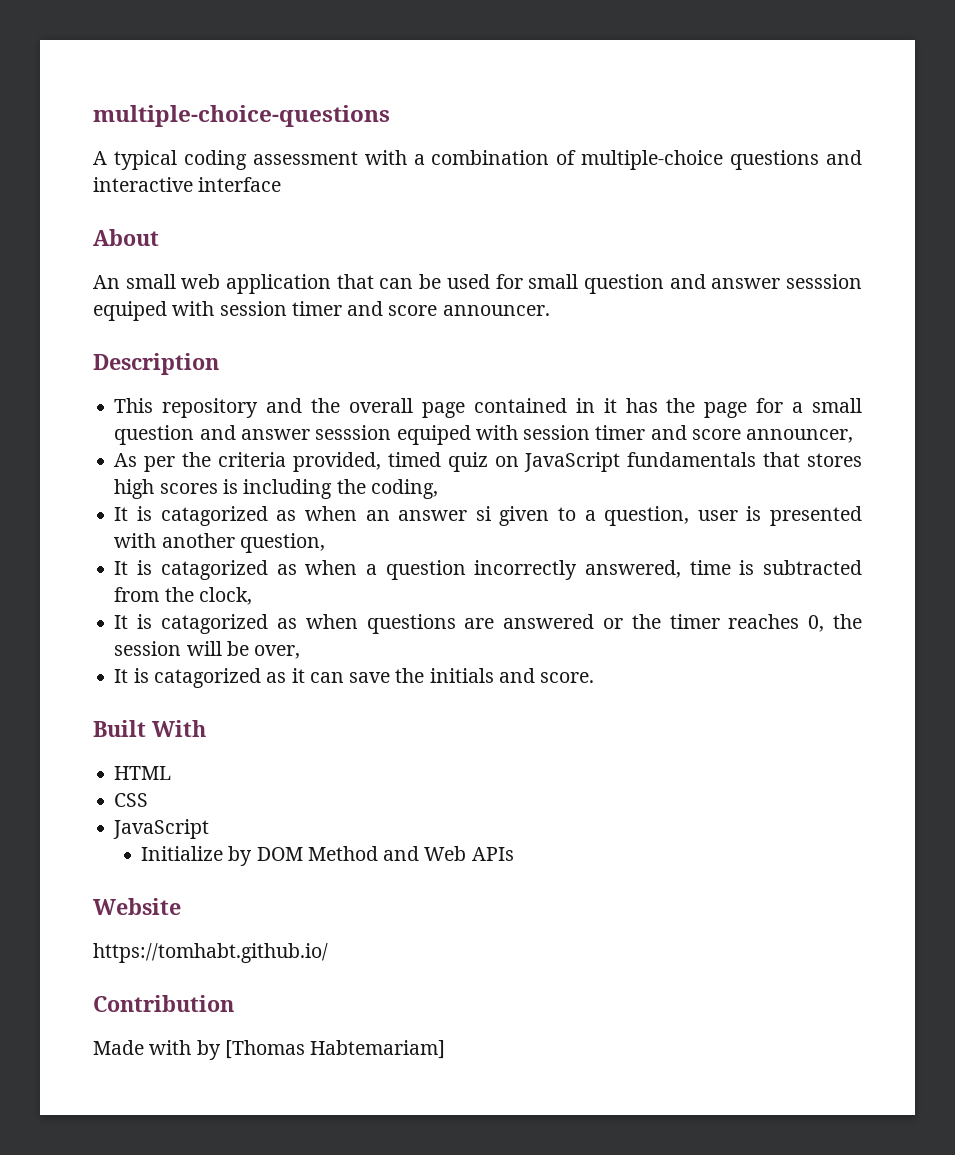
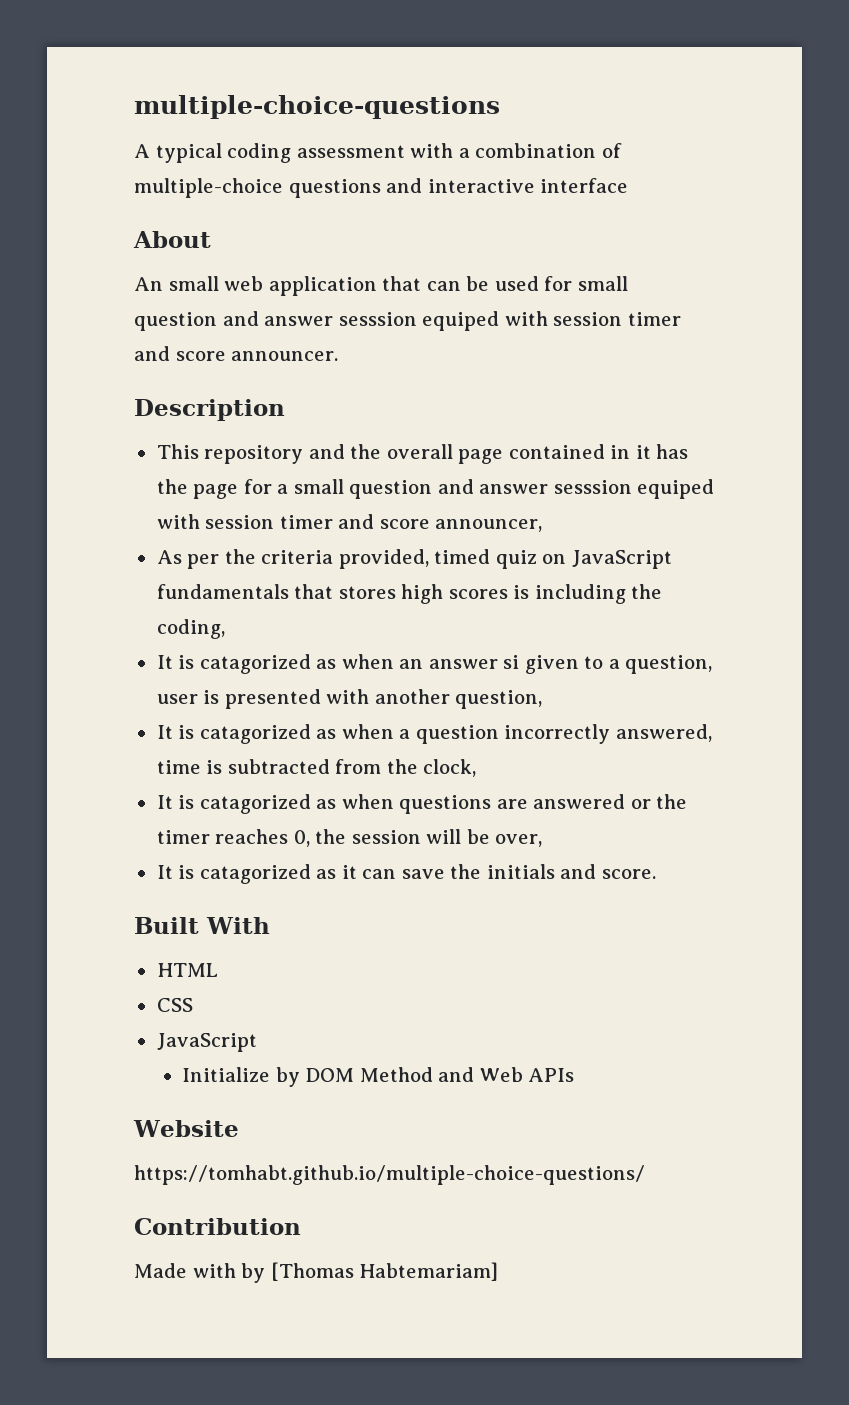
[93,943,328,963] https://tomhabt.github.io/ -> [134,1165,645,1185] https://tomhabt.github.io/multiple-choice-questions/

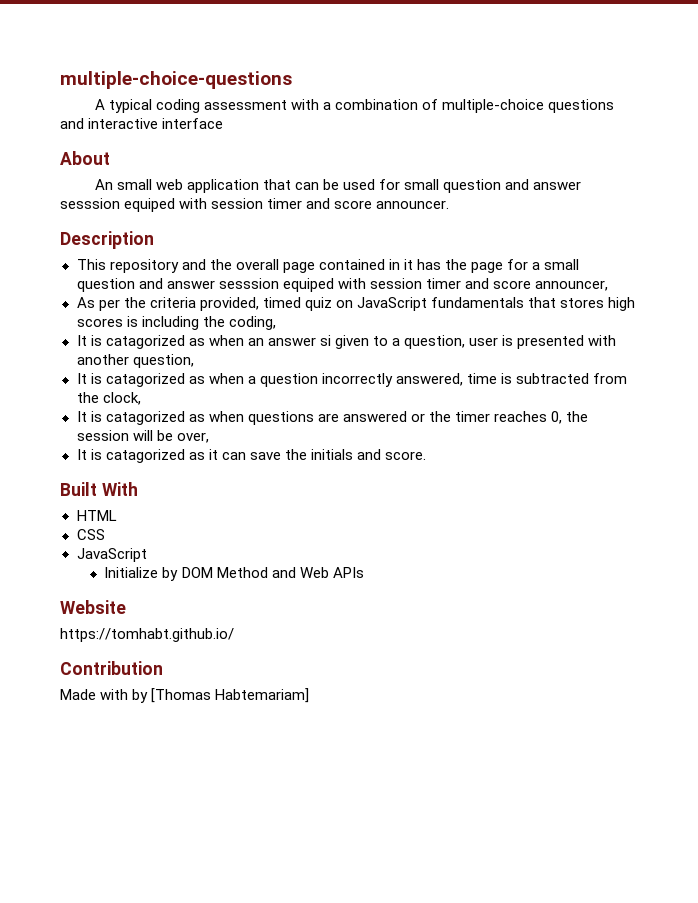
[134,1165,645,1185] https://tomhabt.github.io/multiple-choice-questions/ -> [60,628,234,642] https://tomhabt.github.io/

